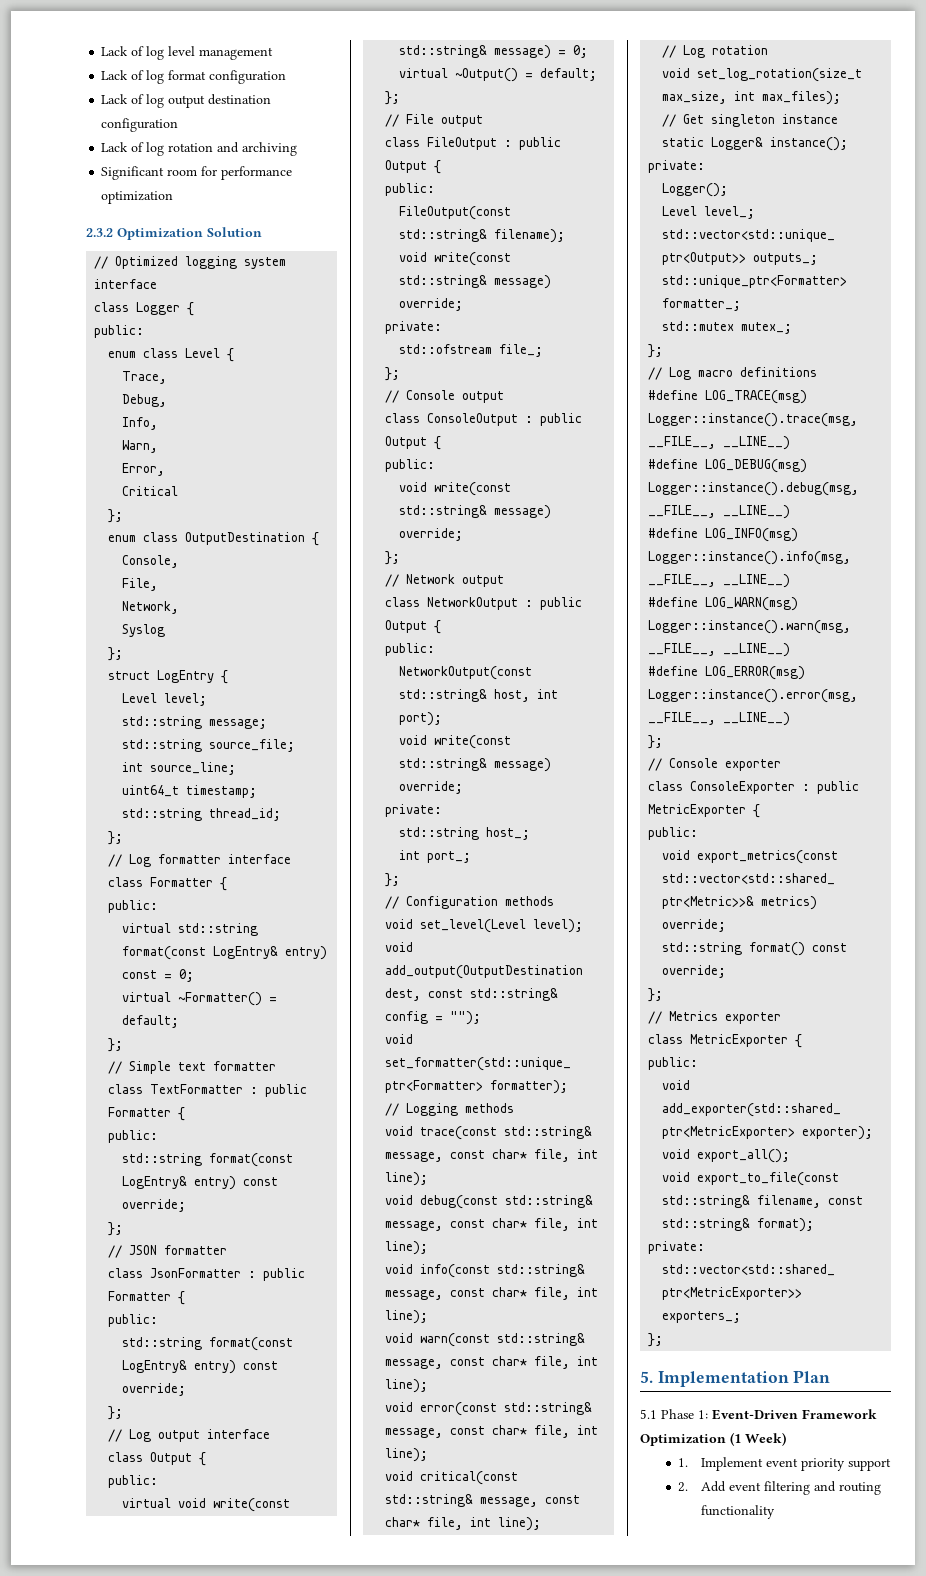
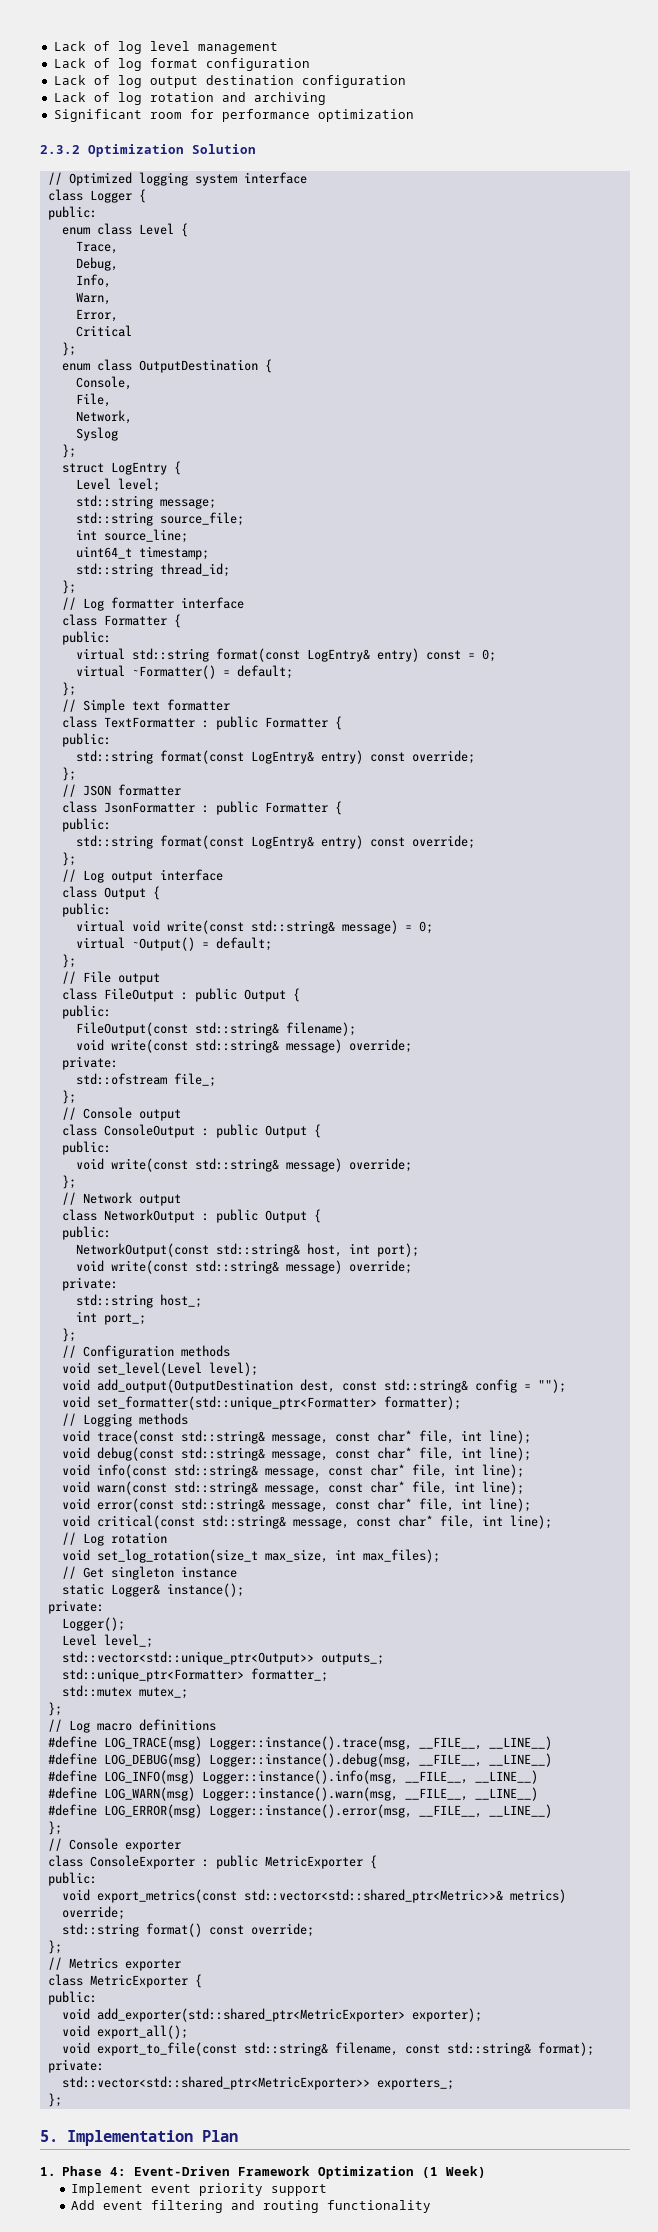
[640,1409,708,1419] 5.1 Phase 1: -> [40,2166,127,2176] 1. Phase 4:
[678,1458,689,1467] 1. -> (487, 2172) none
[678,1482,689,1492] 2. -> (328, 2190) none

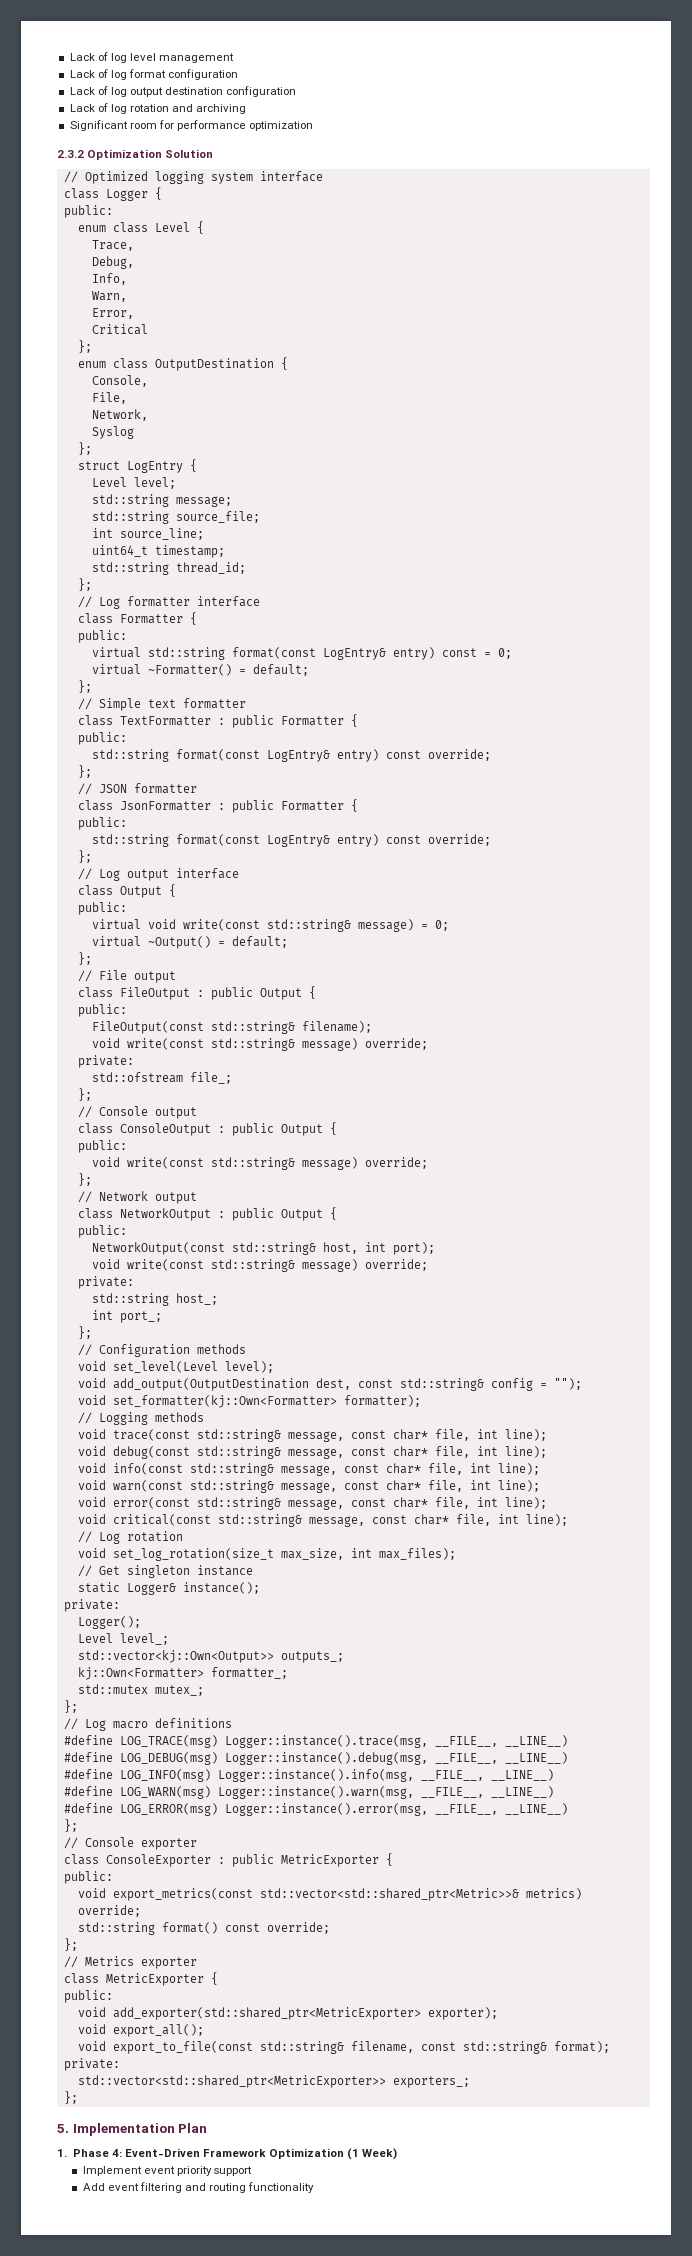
[96,1396,377,1410] set_formatter(std::unique_ptr<Formatter> -> [112,1395,337,1408] set_formatter(kj::Own<Formatter>
[61,1651,314,1665] std::vector<std::unique_ptr<Output>> -> [77,1650,274,1663] std::vector<kj::Own<Output>>
[61,1668,244,1682] std::unique_ptr<Formatter> -> [77,1667,204,1680] kj::Own<Formatter>

